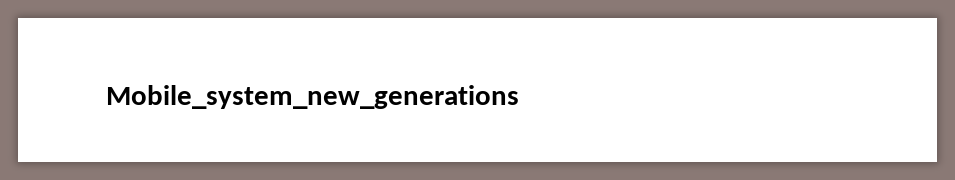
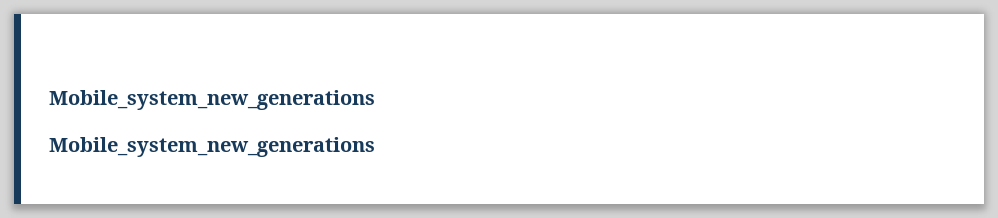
[106,85,519,109] Mobile_system_new_generations -> [49,90,375,110] [49,137,375,157] Mobile_system_new_generations // Mobile_system_new_generations

